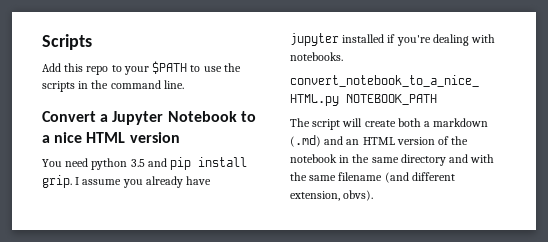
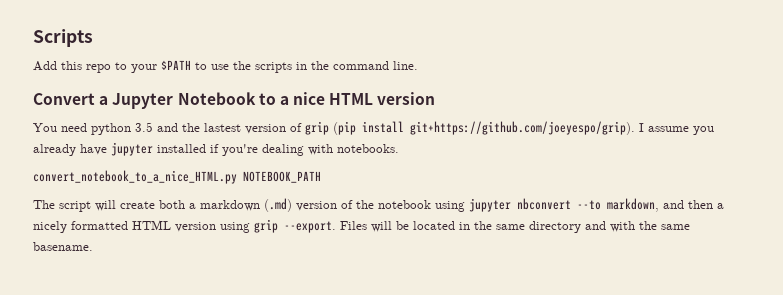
[170,157,248,170] [42,175,72,188] pip install grip. -> [182,121,635,135] the lastest version of grip (pip install git+https://github.com/joeyespo/grip).
[324,136,395,145] and an HTML -> (292, 205) none
(337, 158) none -> [435,198,724,212] [33,219,455,233] using jupyter nbconvert --to markdown, and then a nicely formatted HTML version using grip --export. Files will be located
[338,172,455,183] [290,190,374,201] filename (and different extension, obvs). -> [33,242,93,251] basename.

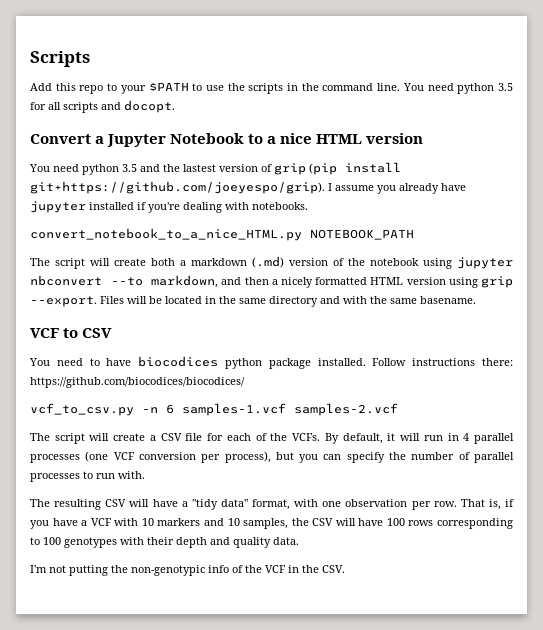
(418, 65) none -> [402,83,513,94] [30,100,175,113] You need python 3.5 for all scripts and docopt.
(93, 246) none -> [30,328,113,338] [29,356,513,369] [30,377,245,388] [30,403,398,416] [30,433,515,444] [30,451,515,463] [30,471,145,482] [30,499,514,510] [30,518,513,529] [30,537,299,548] [30,565,345,576] // VCF to CSV // You need to have biocodices python package installed. Follow instructions there: https://github.com/biocodices/biocodices/ // vcf_to_csv.py -n 6 samples-1.vcf samples-2.vcf // The script will create a CSV file for each of the VCFs. By default, it will run in 4 parallel processes (one VCF conversion per process), but you can specify the number of parallel processes to run with. // The resulting CSV will have a "tidy data" format, with one observation per row. That is, if you have a VCF with 10 markers and 10 samples, the CSV will have 100 rows corresponding to 100 genotypes with their depth and quality data. // I'm not putting the non-genotypic info of the VCF in the CSV.

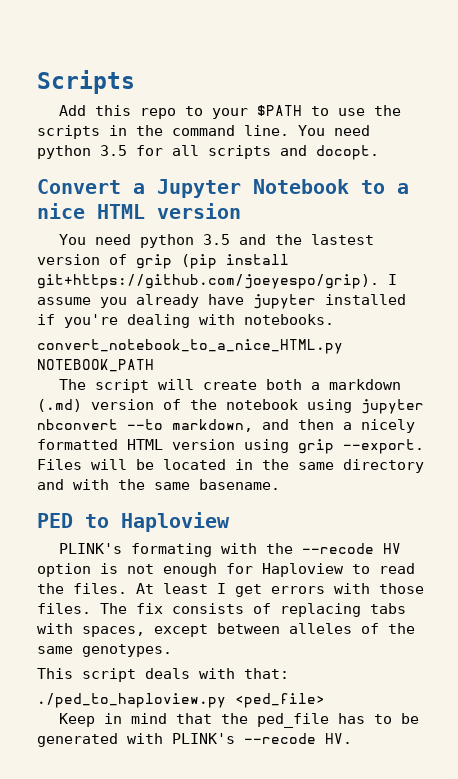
[30,328,113,338] [29,356,513,369] [30,377,245,388] [30,403,398,416] [30,433,515,444] [30,451,515,463] [30,471,145,482] [30,499,514,510] [30,518,513,529] [30,537,299,548] [30,565,345,576] VCF to CSV // You need to have biocodices python package installed. Follow instructions there: https://github.com/biocodices/biocodices/ // vcf_to_csv.py -n 6 samples-1.vcf samples-2.vcf // The script will create a CSV file for each of the VCFs. By default, it will run in 4 parallel processes (one VCF conversion per process), but you can specify the number of parallel processes to run with. // The resulting CSV will have a "tidy data" format, with one observation per row. That is, if you have a VCF with 10 markers and 10 samples, the CSV will have 100 rows corresponding to 100 genotypes with their depth and quality data. // I'm not putting the non-genotypic info of the VCF in the CSV. -> [37,512,230,532] [58,543,401,557] [37,563,415,577] [37,583,424,597] [37,603,406,617] [37,623,415,637] [37,644,172,657] [37,668,289,682] [37,693,325,708] [58,713,419,728] [37,733,352,747] PED to Haploview // PLINK's formating with the --recode HV option is not enough for Haploview to read the files. At least I get errors with those files. The fix consists of replacing tabs with spaces, except between alleles of the same genotypes. // This script deals with that: // ./ped_to_haploview.py <ped_file> // Keep in mind that the ped_file has to be generated with PLINK's --recode HV.

